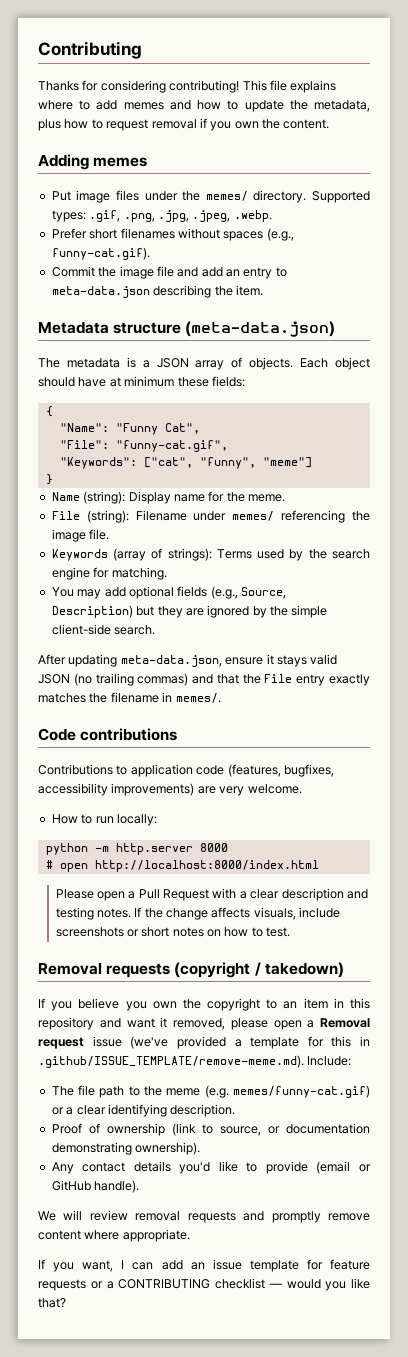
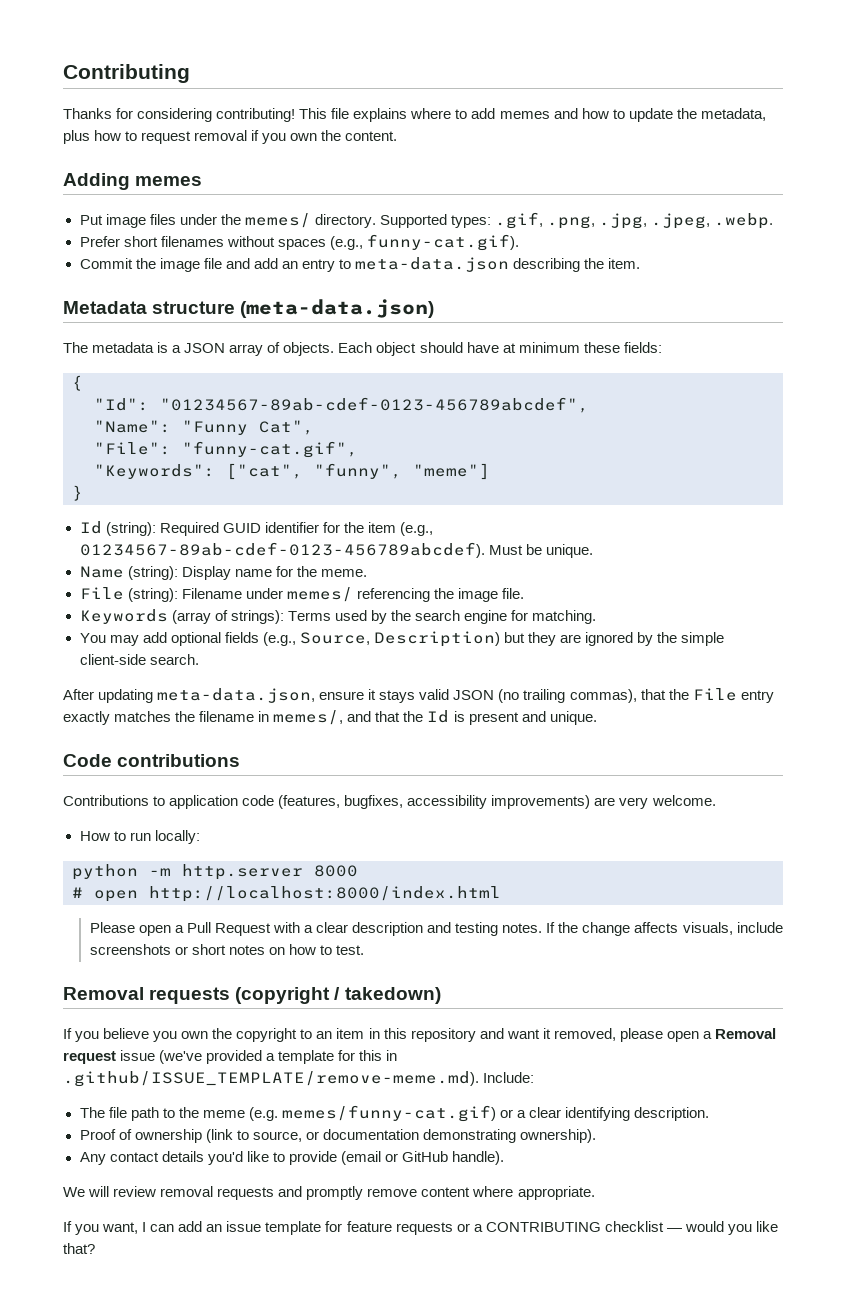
(53, 411) none -> [94,397,589,413] // "Id": "01234567-89ab-cdef-0123-456789abcdef",
(53, 479) none -> [79,521,433,536] [79,542,593,558] // Id (string): Required GUID identifier for the item (e.g., 01234567-89ab-cdef-0123-456789abcdef). Must be unique.
[137,673,214,686] commas) and -> [569,689,637,703] commas),
[175,693,221,703] memes/. -> [273,710,597,725] memes/, and that the Id is present and unique.

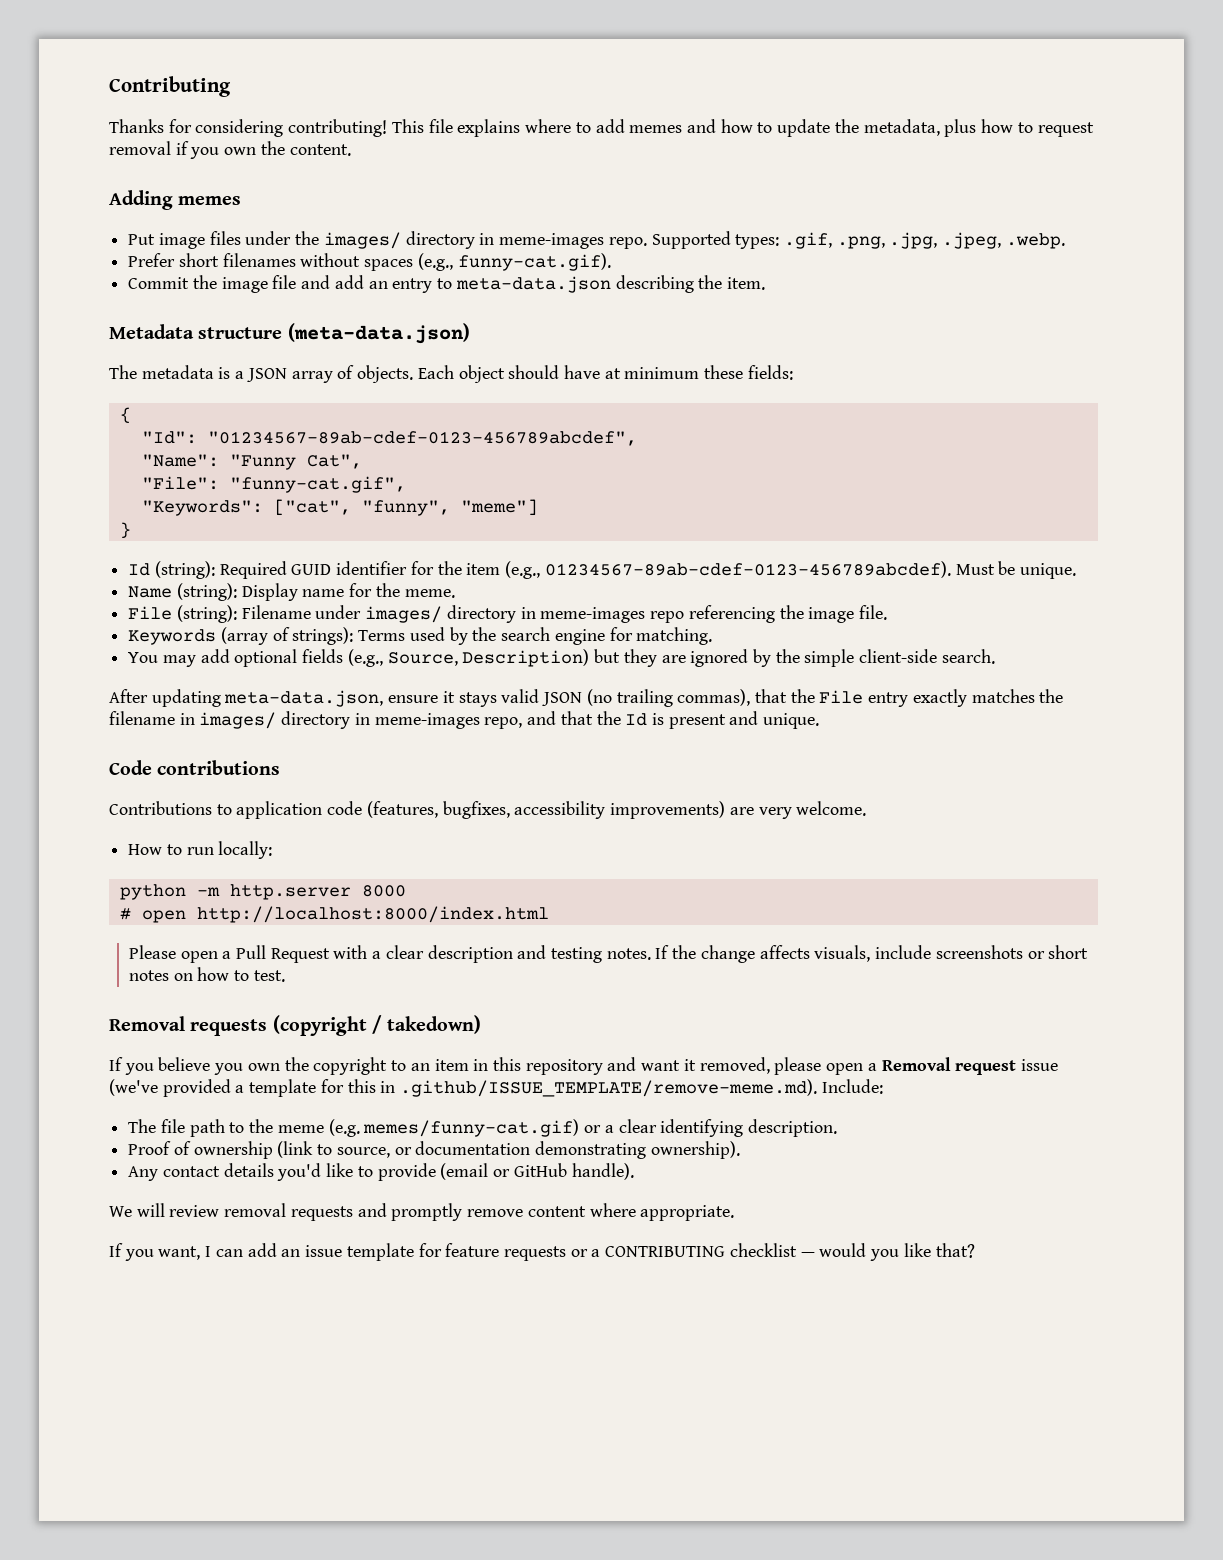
[244,213,376,228] memes/ directory. -> [323,231,647,249] images/ directory in meme-images repo.
[286,587,353,602] memes/ -> [365,605,685,623] images/ directory in meme-images repo
[273,710,344,725] memes/, -> [199,711,523,729] images/ directory in meme-images repo,

